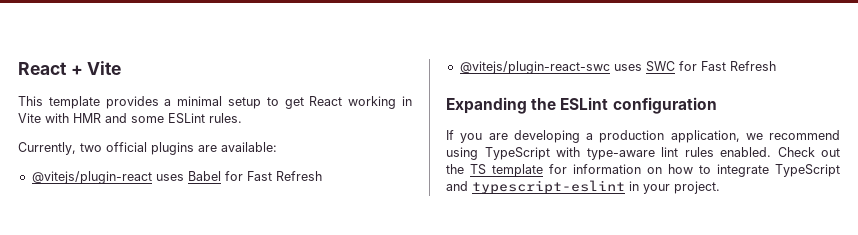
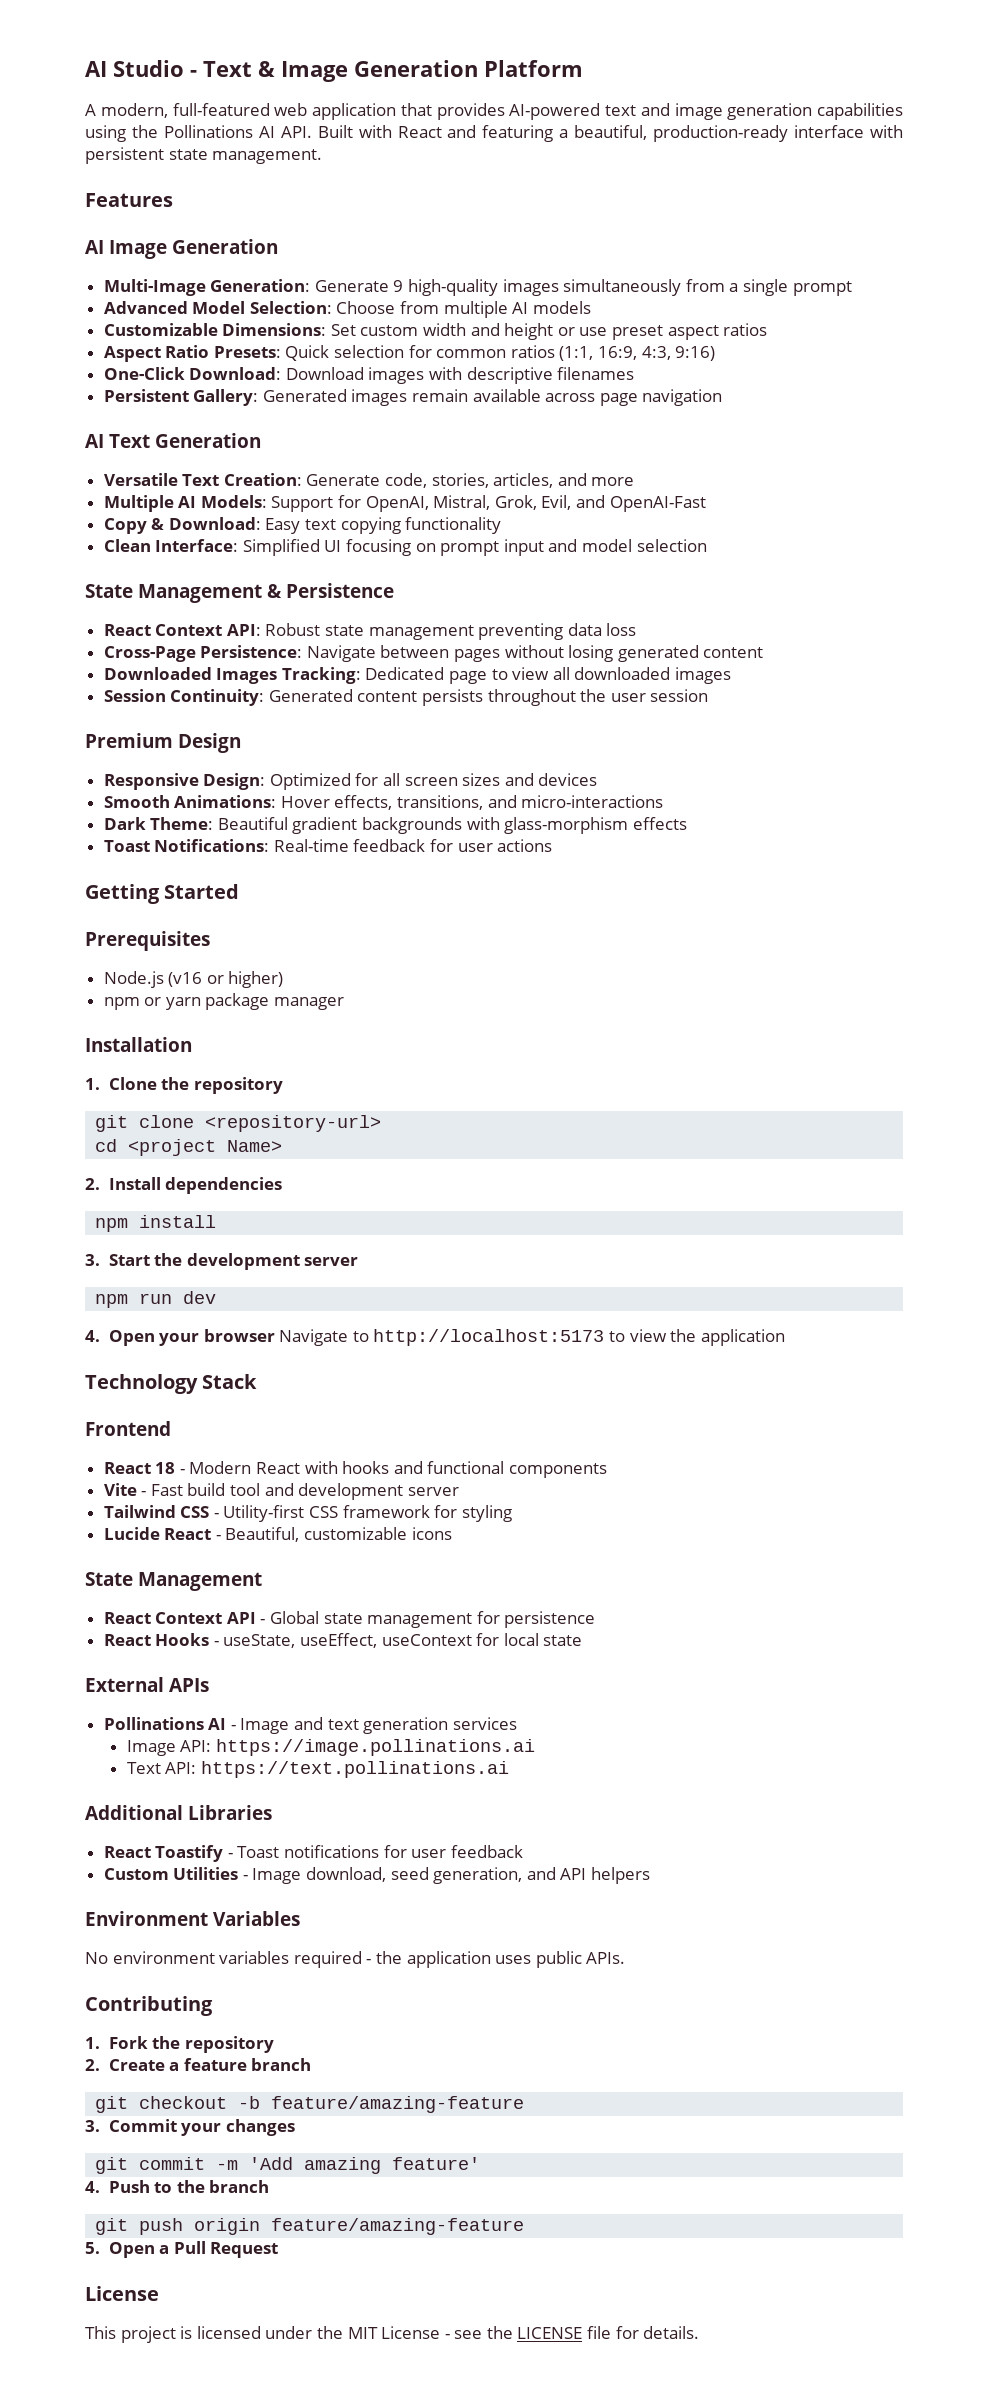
[18,61,122,75] [18,96,413,109] [18,113,242,124] [18,142,277,155] [31,171,322,184] [459,61,776,74] [446,97,717,114] [446,130,840,143] [446,147,840,160] [446,164,840,177] [446,180,720,194] React + Vite // This template provides a minimal setup to get React working in Vite with HMR and some ESLint rules. // Currently, two official plugins are available: // @vitejs/plugin-react uses Babel for Fast Refresh // @vitejs/plugin-react-swc uses SWC for Fast Refresh // Expanding the ESLint configuration // If you are developing a production application, we recommend using TypeScript with type-aware lint rules enabled. Check out the TS template for information on how to integrate TypeScript and typescript-eslint in your project. -> [85,60,583,82] [85,103,903,120] [85,125,904,142] [85,147,323,164] [85,193,173,207] [85,239,278,259] [103,279,852,296] [103,301,591,318] [103,323,768,340] [103,345,716,362] [103,367,635,384] [103,389,723,406] [85,433,261,448] [103,473,635,488] [103,495,706,512] [103,517,502,534] [103,539,707,556] [85,583,394,603] [103,623,637,640] [103,645,764,662] [103,667,731,684] [103,689,709,706] [85,733,241,753] [103,773,598,790] [103,795,664,810] [103,817,687,834] [103,839,553,852] [85,884,240,904] [85,931,210,951] [103,971,284,988] [103,993,345,1010] [85,1037,192,1052] [85,1077,283,1094] [95,1115,382,1132] [95,1139,283,1156] [85,1177,283,1194] [95,1215,217,1232] [85,1253,359,1270] [95,1291,217,1308] [85,1329,785,1346] [85,1374,258,1394] [85,1421,171,1436] [103,1461,608,1478] [103,1483,459,1500] [103,1505,512,1522] [103,1527,452,1542] [85,1572,262,1591] [103,1611,596,1628] [103,1633,583,1648] [85,1677,209,1692] [103,1717,517,1734] [126,1739,535,1756] [126,1761,509,1778] [85,1805,272,1820] [103,1845,523,1862] [103,1867,651,1884] [85,1911,300,1926] [85,1951,626,1968] [85,1996,213,2016] [85,2036,274,2053] [85,2058,312,2071] [95,2096,525,2113] [85,2119,295,2136] [95,2157,481,2174] [85,2180,270,2193] [95,2218,525,2235] [85,2241,279,2258] [85,2286,159,2301] [85,2326,700,2343] AI Studio - Text & Image Generation Platform // A modern, full-featured web application that provides AI-powered text and image generation capabilities using the Pollinations AI API. Built with React and featuring a beautiful, production-ready interface with persistent state management. // Features // AI Image Generation // Multi-Image Generation: Generate 9 high-quality images simultaneously from a single prompt // Advanced Model Selection: Choose from multiple AI models // Customizable Dimensions: Set custom width and height or use preset aspect ratios // Aspect Ratio Presets: Quick selection for common ratios (1:1, 16:9, 4:3, 9:16) // One-Click Download: Download images with descriptive filenames // Persistent Gallery: Generated images remain available across page navigation // AI Text Generation // Versatile Text Creation: Generate code, stories, articles, and more // Multiple AI Models: Support for OpenAI, Mistral, Grok, Evil, and OpenAI-Fast // Copy & Download: Easy text copying functionality // Clean Interface: Simplified UI focusing on prompt input and model selection // State Management & Persistence // React Context API: Robust state management preventing data loss // Cross-Page Persistence: Navigate between pages without losing generated content // Downloaded Images Tracking: Dedicated page to view all downloaded images // Session Continuity: Generated content persists throughout the user session // Premium Design // Responsive Design: Optimized for all screen sizes and devices // Smooth Animations: Hover effects, transitions, and micro-interactions // Dark Theme: Beautiful gradient backgrounds with glass-morphism effects // Toast Notifications: Real-time feedback for user actions // Getting Started // Prerequisites // Node.js (v16 or higher) // npm or yarn package manager // Installation // 1. Clone the repository // git clone <repository-url> // cd <project Name> // 2. Install dependencies // npm install // 3. Start the development server // npm run dev // 4. Open your browser Navigate to http://localhost:5173 to view the application // Technology Stack // Frontend // React 18 - Modern React with hooks and functional components // Vite - Fast build tool and development server // Tailwind CSS - Utility-first CSS framework for styling // Lucide React - Beautiful, customizable icons // State Management // React Context API - Global state management for persistence // React Hooks - useState, useEffect, useContext for local state // External APIs // Pollinations AI - Image and text generation services // Image API: https://image.pollinations.ai // Text API: https://text.pollinations.ai // Additional Libraries // React Toastify - Toast notifications for user feedback // Custom Utilities - Image download, seed generation, and API helpers // Environment Variables // No environment variables required - the application uses public APIs. // Contributing // 1. Fork the repository // 2. Create a feature branch // git checkout -b feature/amazing-feature // 3. Commit your changes // git commit -m 'Add amazing feature' // 4. Push to the branch // git push origin feature/amazing-feature // 5. Open a Pull Request // License // This project is licensed under the MIT License - see the LICENSE file for details.

